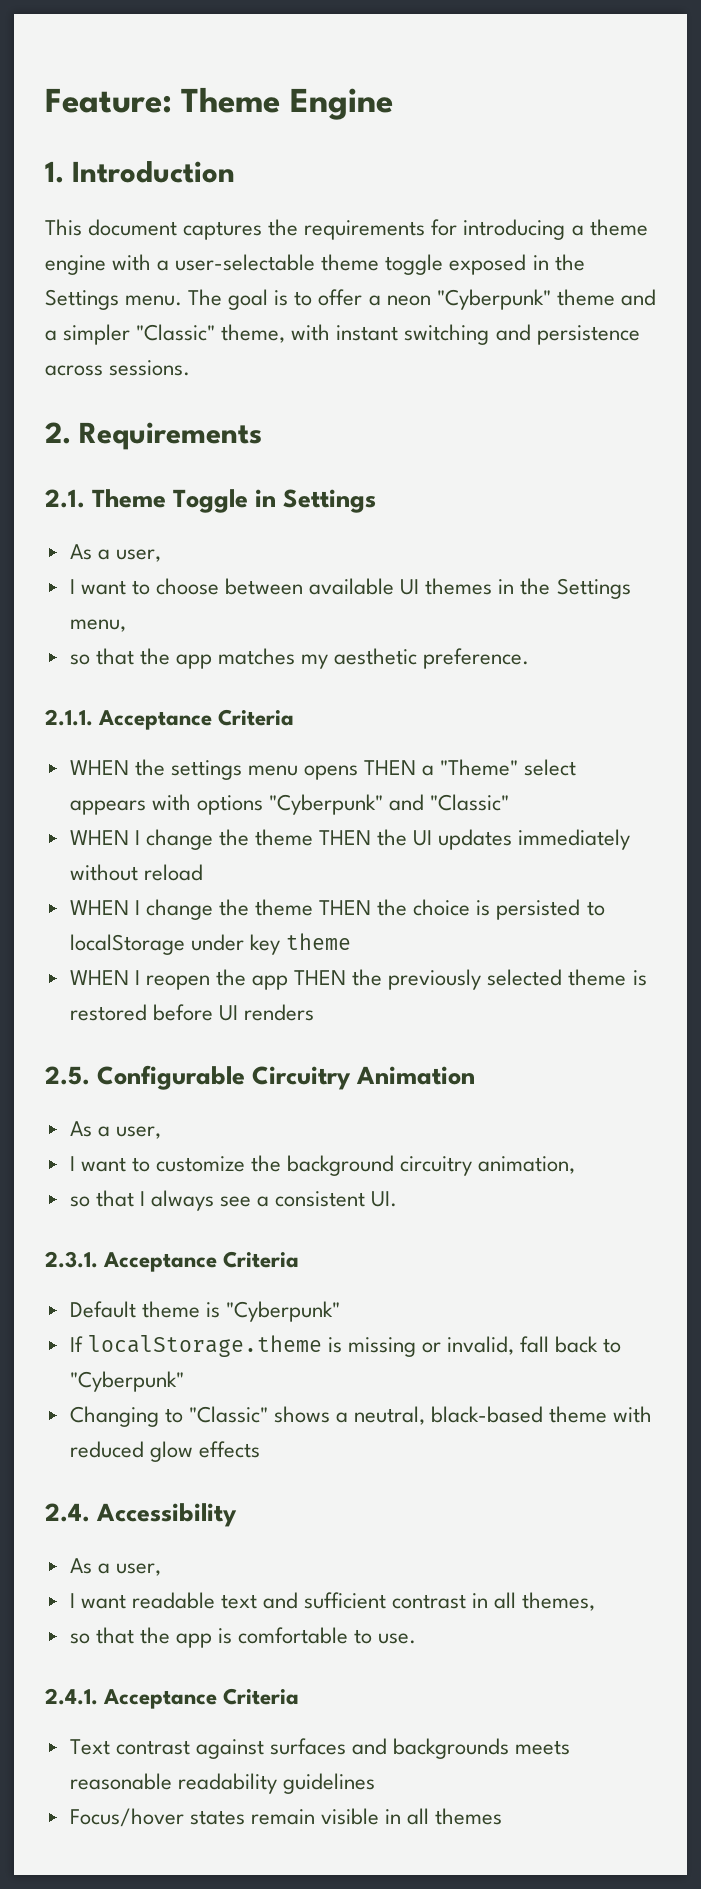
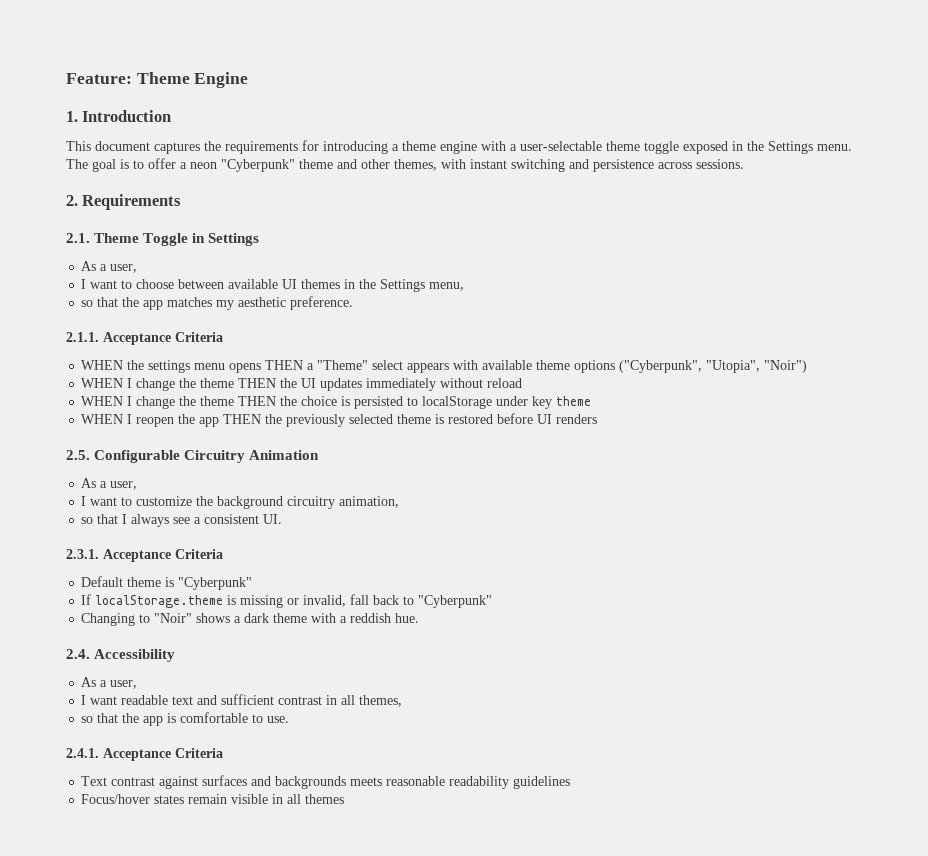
[45,324,286,345] a simpler "Classic" theme, -> [361,159,437,171] other themes,
[196,794,510,815] options "Cyberpunk" and "Classic" -> [482,360,808,373] available theme options ("Cyberpunk", "Utopia", "Noir")
[188,1406,268,1423] "Classic" -> [154,613,193,623] "Noir"
[354,1406,653,1425] [69,1441,260,1462] neutral, black-based theme with reduced glow effects -> [244,613,420,623] dark theme with a reddish hue.

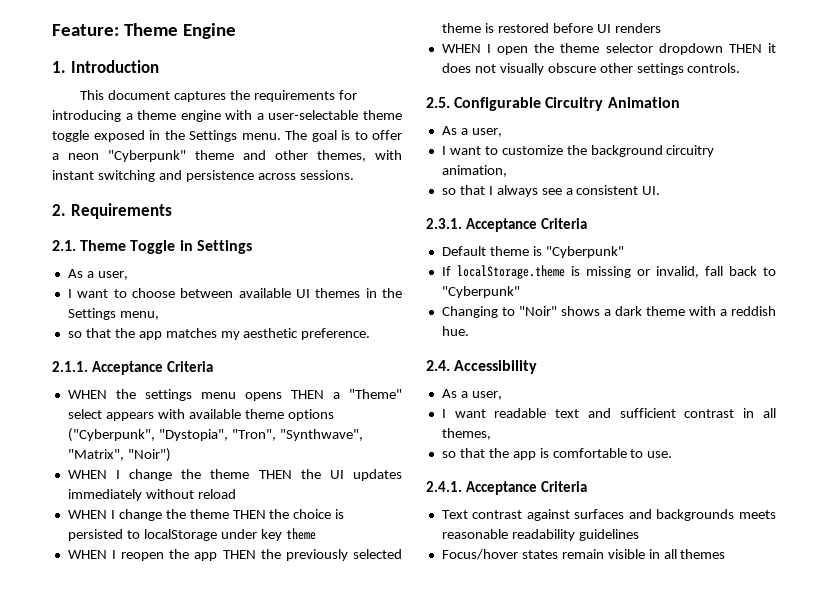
[706,360,761,373] "Utopia", -> [158,429,363,441] [67,449,124,461] "Dystopia", "Tron", "Synthwave", "Matrix",
(598, 419) none -> [441,43,776,55] [441,63,741,75] // WHEN I open the theme selector dropdown THEN it does not visually obscure other settings controls.

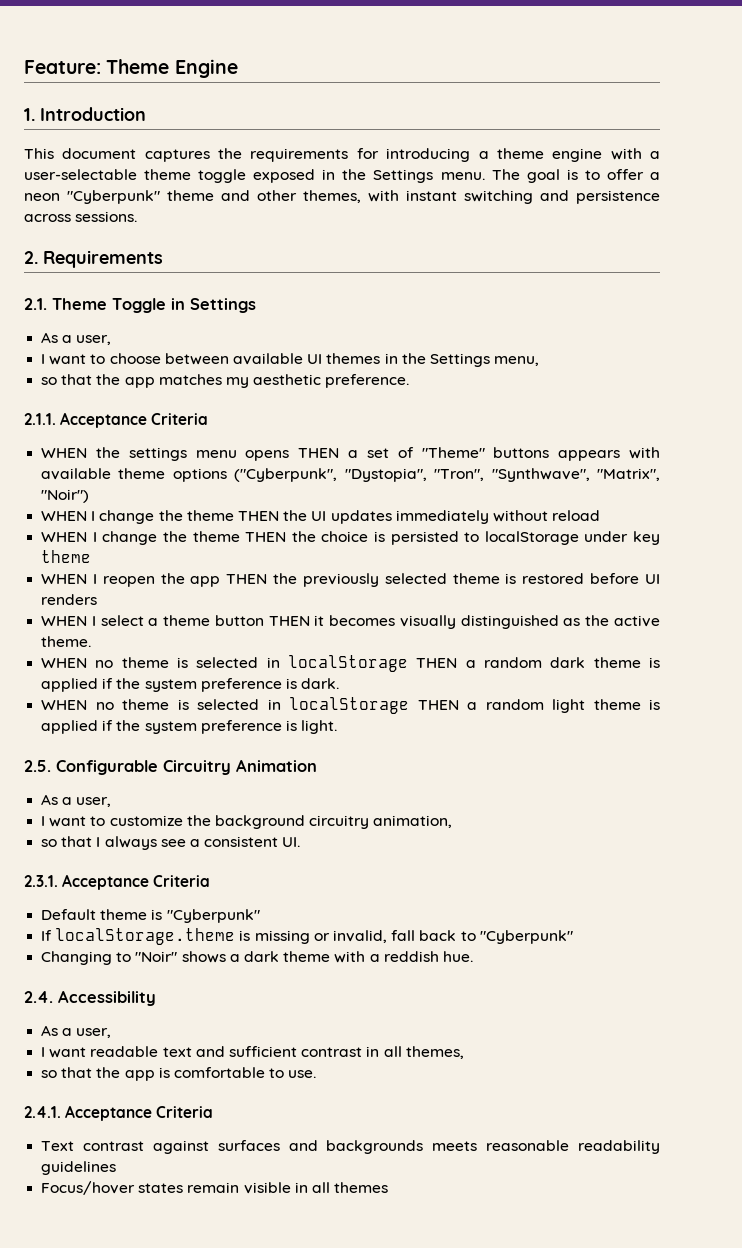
[349,389,403,399] [67,409,102,419] "Theme" select -> [366,447,550,458] set of "Theme" buttons
[497,43,776,55] [441,63,741,75] open the theme selector dropdown THEN it does not visually obscure other settings controls. -> [100,615,660,629] [41,636,92,647] [41,655,660,672] [41,678,340,692] [41,697,660,714] [41,720,338,734] select a theme button THEN it becomes visually distinguished as the active theme. // WHEN no theme is selected in localStorage THEN a random dark theme is applied if the system preference is dark. // WHEN no theme is selected in localStorage THEN a random light theme is applied if the system preference is light.

